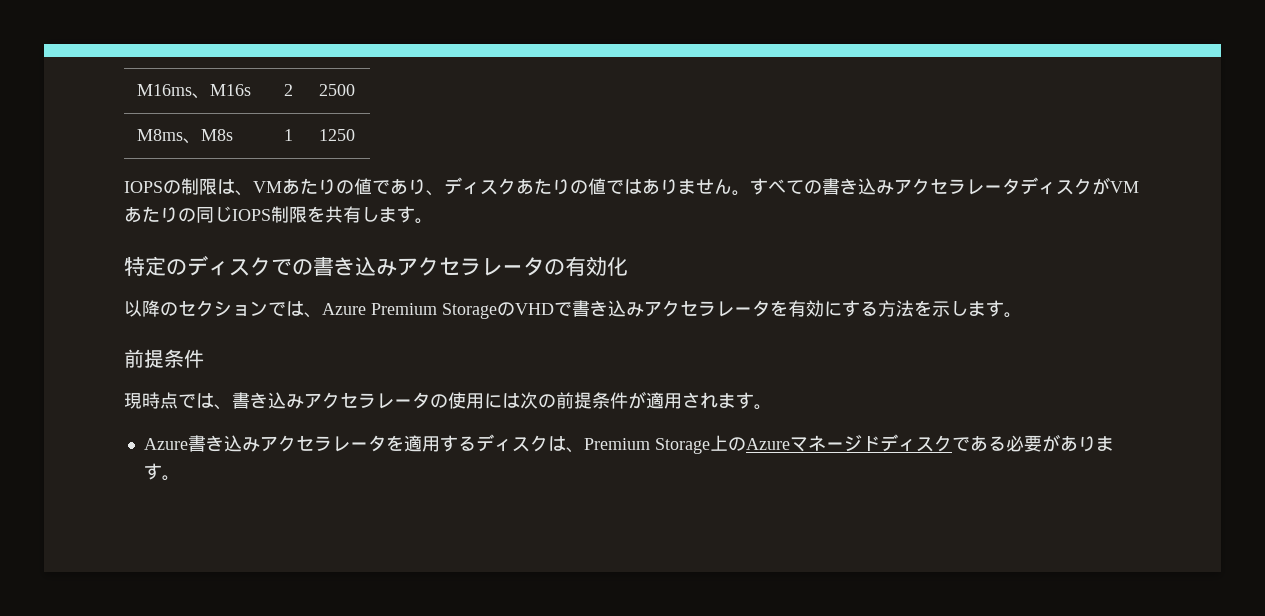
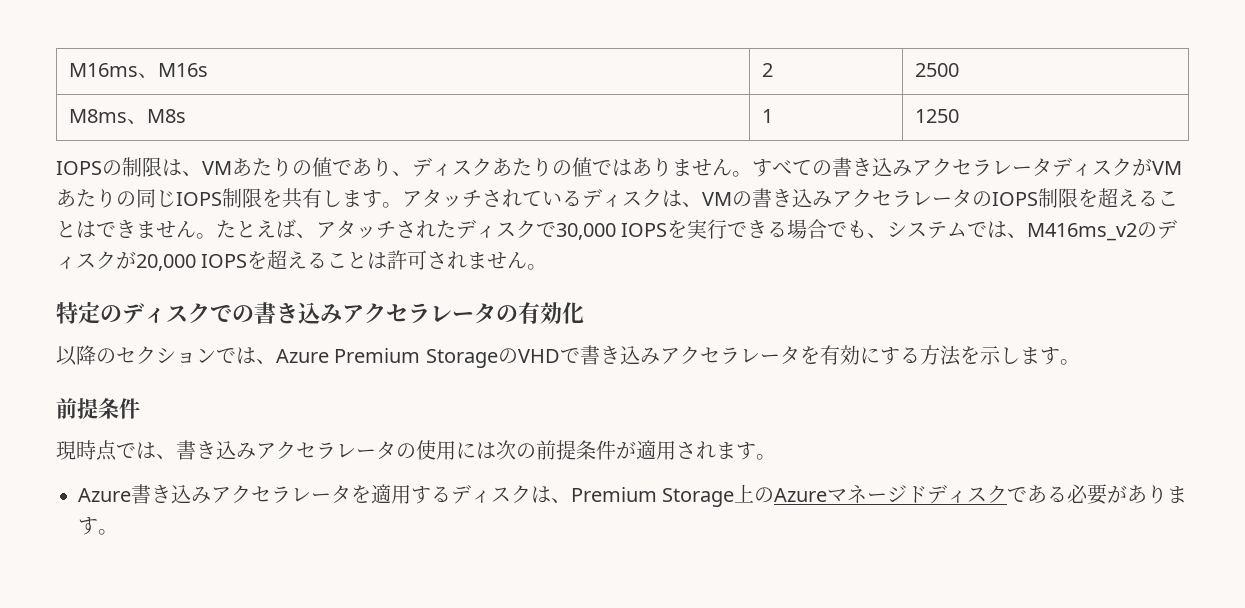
(433, 221) none -> [402,188,1178,208] [56,219,1178,241] [56,250,548,271] アタッチされているディスクは、VMの書き込みアクセラレータのIOPS制限を超えることはできません。たとえば、アタッチされたディスクで30,000 IOPSを実行できる場合でも、システムでは、M416ms_v2のディスクが20,000 IOPSを超えることは許可されません。

